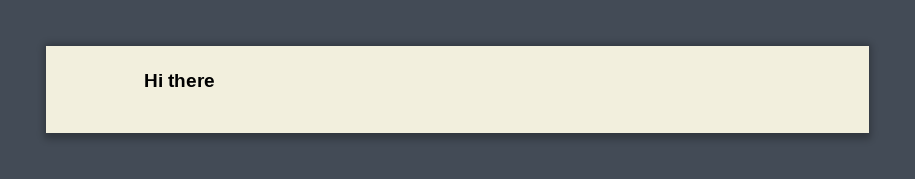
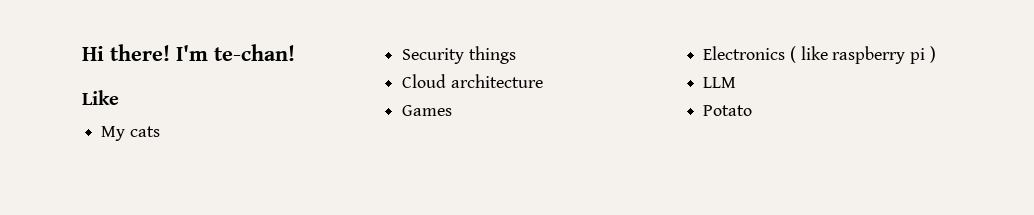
[168,74,216,87] there -> [110,44,295,61] [82,90,119,105] [101,126,160,141] [402,46,516,64] [402,74,543,88] [402,105,453,116] [703,46,936,64] [703,77,737,88] [703,105,753,116] there! I'm te-chan! // Like // My cats // Security things // Cloud architecture // Games // Electronics ( like raspberry pi ) // LLM // Potato

